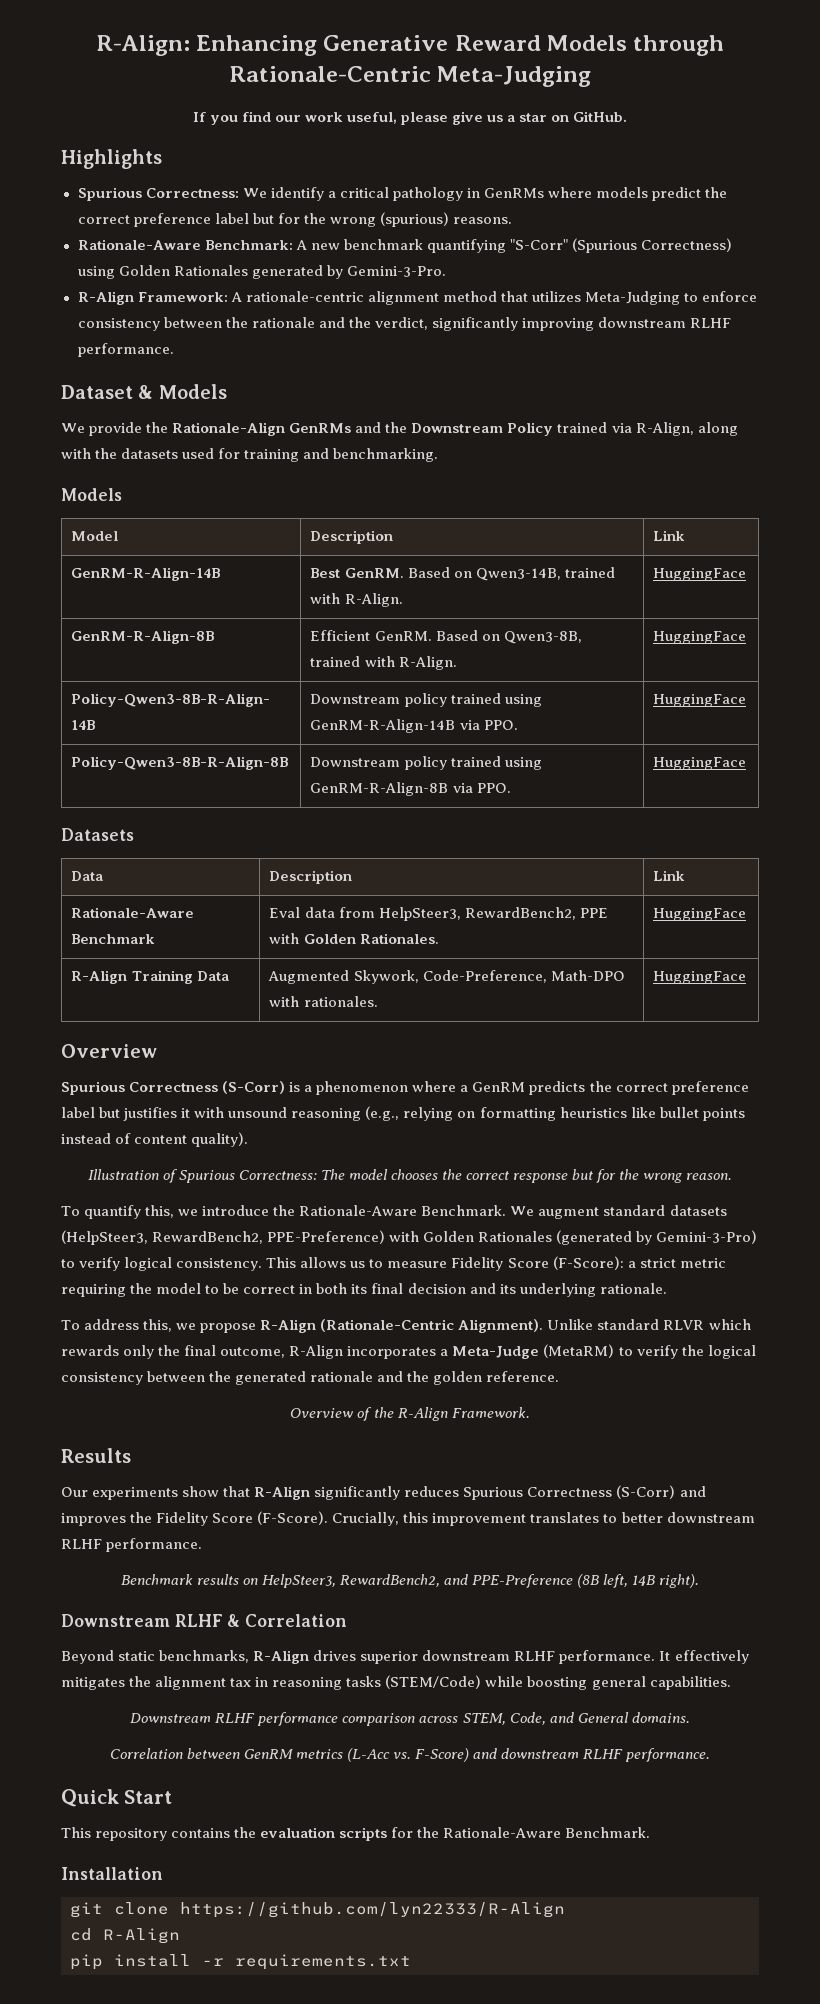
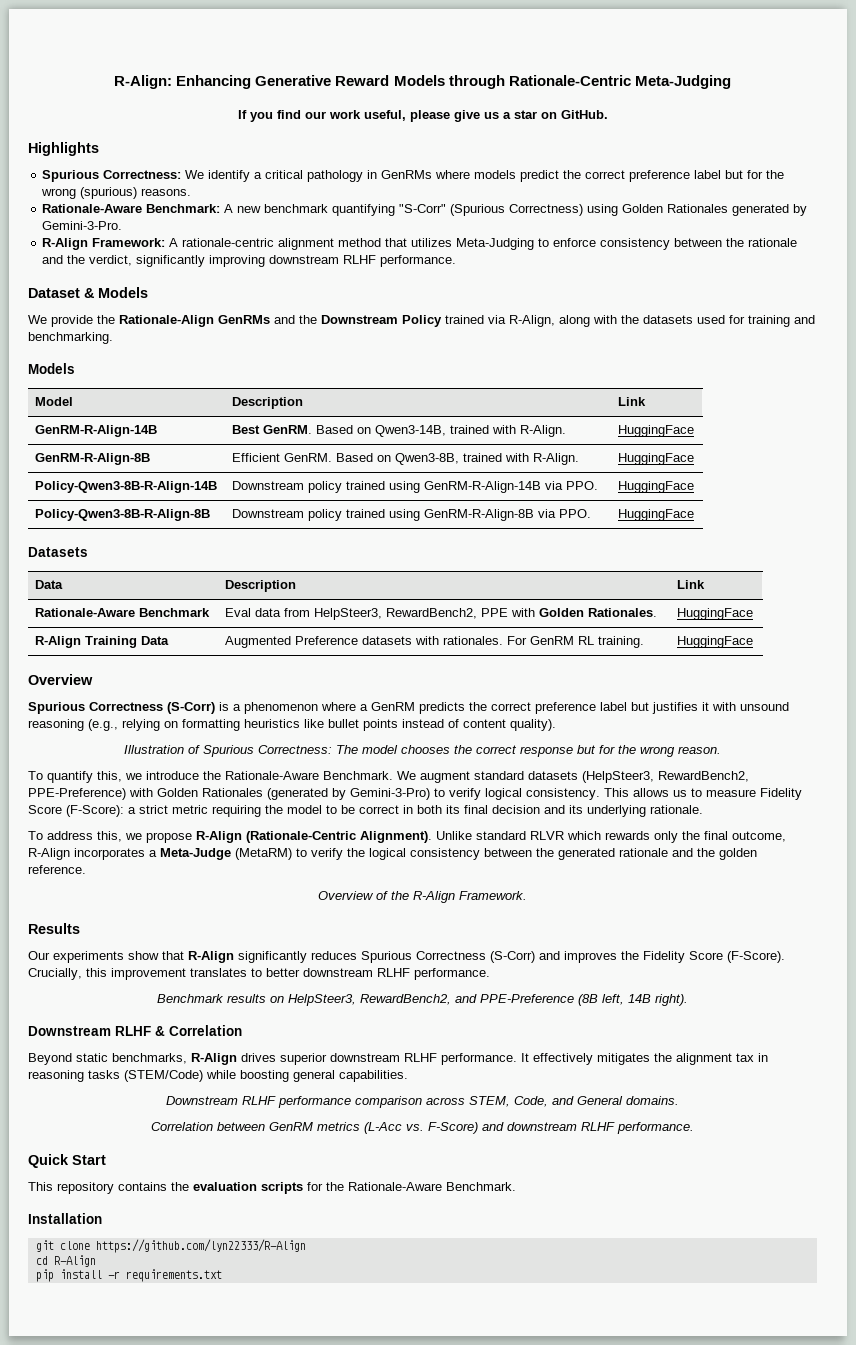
[353,970,625,984] Skywork, Code-Preference, Math-DPO -> [295,636,413,645] Preference datasets
(378, 1001) none -> [507,636,645,648] For GenRM RL training.

